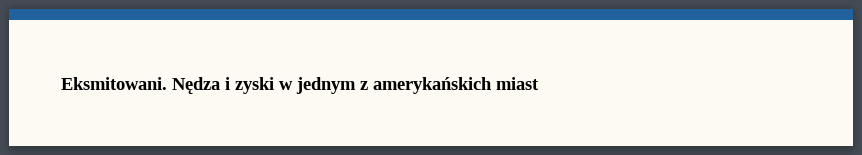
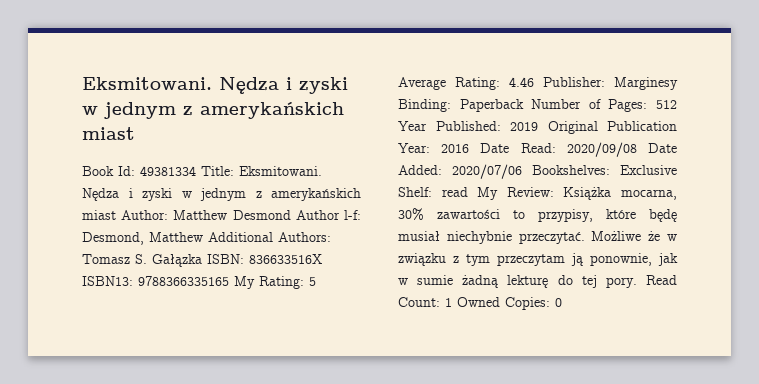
[61,77,539,95] Eksmitowani. Nędza i zyski w jednym z amerykańskich miast -> [82,77,348,94] [82,102,344,119] [82,127,135,140] [82,166,322,176] [82,188,361,201] [82,210,361,220] [82,232,331,245] [82,254,322,267] [82,276,316,289] [398,77,678,90] [398,99,677,112] [398,121,677,134] [398,142,677,157] [398,164,677,179] [398,187,677,200] [398,208,677,222] [398,231,677,244] [398,253,678,266] [398,275,677,288] [398,297,562,310] Eksmitowani. Nędza i zyski w jednym z amerykańskich miast // Book Id: 49381334 Title: Eksmitowani. Nędza i zyski w jednym z amerykańskich miast Author: Matthew Desmond Author l-f: Desmond, Matthew Additional Authors: Tomasz S. Gałązka ISBN: 836633516X ISBN13: 9788366335165 My Rating: 5 Average Rating: 4.46 Publisher: Marginesy Binding: Paperback Number of Pages: 512 Year Published: 2019 Original Publication Year: 2016 Date Read: 2020/09/08 Date Added: 2020/07/06 Bookshelves: Exclusive Shelf: read My Review: Książka mocarna, 30% zawartości to przypisy, które będę musiał niechybnie przeczytać. Możliwe że w związku z tym przeczytam ją ponownie, jak w sumie żadną lekturę do tej pory. Read Count: 1 Owned Copies: 0

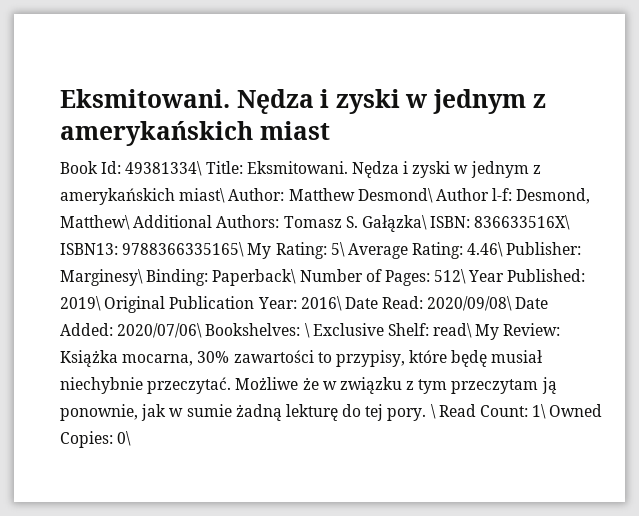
[140,166,196,176] 49381334 -> [125,161,203,176] 49381334\
[82,210,116,220] miast -> [179,188,226,203] miast\
[232,210,291,220] Desmond -> [357,188,433,203] Desmond\
[149,232,203,242] Matthew -> [60,215,130,230] Matthew\
[152,254,322,267] [82,276,229,286] Gałązka ISBN: 836633516X ISBN13: 9788366335165 -> [361,215,571,232] [60,242,245,257] Gałązka\ ISBN: 836633516X\ ISBN13: 9788366335165\
[309,277,316,286] 5 -> [330,242,345,257] 5\
[509,77,678,90] [398,99,524,112] 4.46 Publisher: Marginesy Binding: Paperback -> [467,242,582,257] [60,269,297,286] 4.46\ Publisher: Marginesy\ Binding: Paperback\
[656,100,677,109] 512 -> [434,269,467,284] 512\
[510,122,538,131] 2019 -> [60,296,101,311] 2019\
[441,144,470,153] 2016 -> [300,296,342,311] 2016\
[566,142,637,157] 2020/09/08 -> [427,296,513,311] 2020/09/08\
[452,164,610,179] 2020/07/06 Bookshelves: -> [117,323,310,338] 2020/07/06\ Bookshelves: \
[441,187,468,197] read -> [433,323,473,338] read\
(637, 282) none -> [430,404,436,419] \
[445,298,452,307] 1 -> [532,404,547,419] 1\
[555,298,562,307] 0 -> [117,431,132,446] 0\

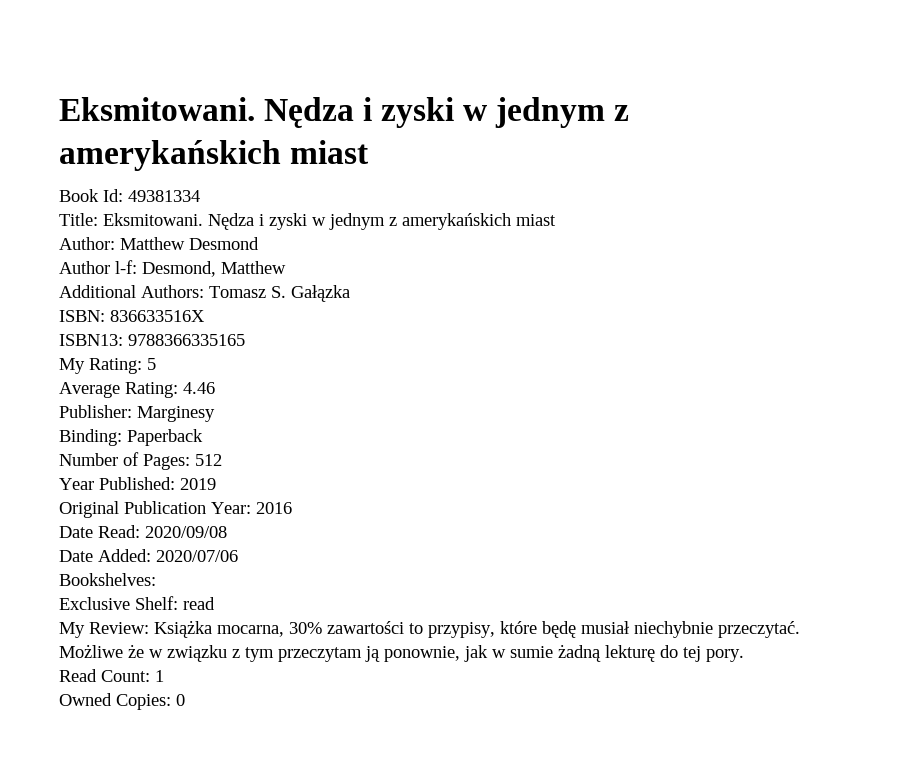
[125,161,203,176] 49381334\ -> [128,190,200,202] 49381334 //
[179,188,226,203] miast\ -> [516,214,556,226] miast //
[357,188,433,203] Desmond\ -> [189,237,259,250] Desmond //
[60,215,130,230] Matthew\ -> [221,261,286,274] Matthew //
[361,215,571,232] [60,242,245,257] Gałązka\ ISBN: 836633516X\ ISBN13: 9788366335165\ -> [291,285,350,302] [59,310,205,322] [59,334,245,346] Gałązka // ISBN: 836633516X // ISBN13: 9788366335165 //
[330,242,345,257] 5\ -> [147,358,156,370] 5 //
[467,242,582,257] [60,269,297,286] 4.46\ Publisher: Marginesy\ Binding: Paperback\ -> [183,382,215,394] [59,405,215,422] [59,429,203,446] 4.46 // Publisher: Marginesy // Binding: Paperback //
[434,269,467,284] 512\ -> [195,454,222,466] 512 //
[60,296,101,311] 2019\ -> [180,478,216,490] 2019 //
[300,296,342,311] 2016\ -> [256,502,292,514] 2016 //
[427,296,513,311] 2020/09/08\ -> [145,526,227,538] 2020/09/08 //
[117,323,203,338] 2020/07/06\ -> [156,550,238,562] 2020/07/06 //
[304,323,310,338] \ -> (156, 579) //
[433,323,473,338] read\ -> [183,597,215,610] read //
[430,404,436,419] \ -> (744, 655) //
[532,404,547,419] 1\ -> [155,670,164,682] 1 //
[117,431,132,446] 0\ -> [176,694,185,706] 0

